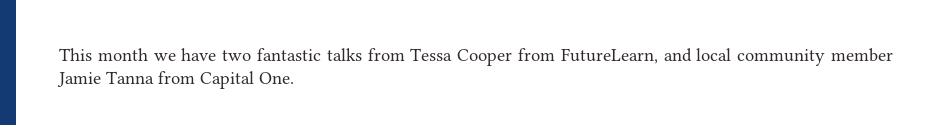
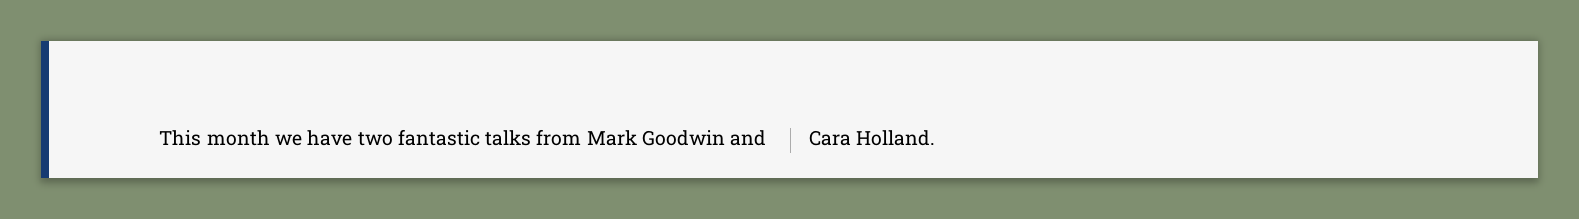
[410,48,893,66] [57,71,294,89] Tessa Cooper from FutureLearn, and local community member Jamie Tanna from Capital One. -> [586,130,936,146] Mark Goodwin and Cara Holland.

